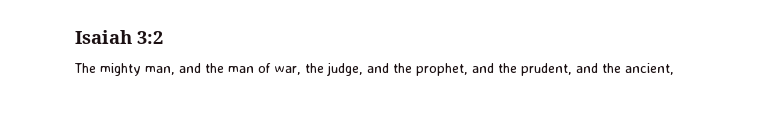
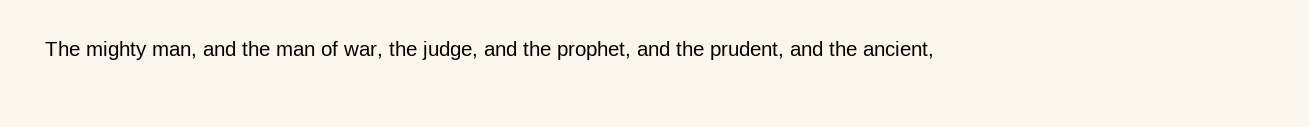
[75,30,163,44] Isaiah 3:2 // -> (45, 48) none

